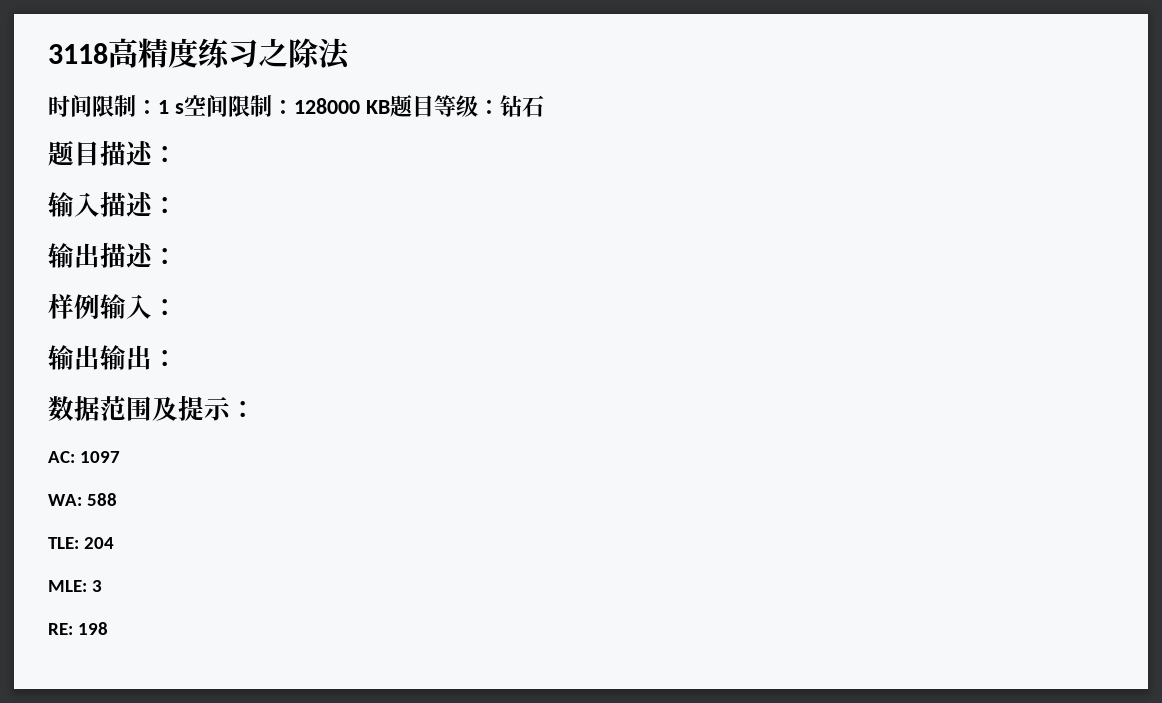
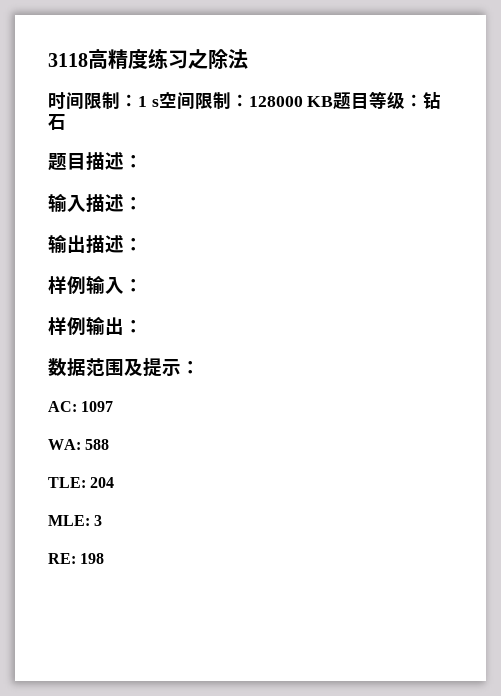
[48,345,100,370] 输出 -> [48,317,86,335] 样例

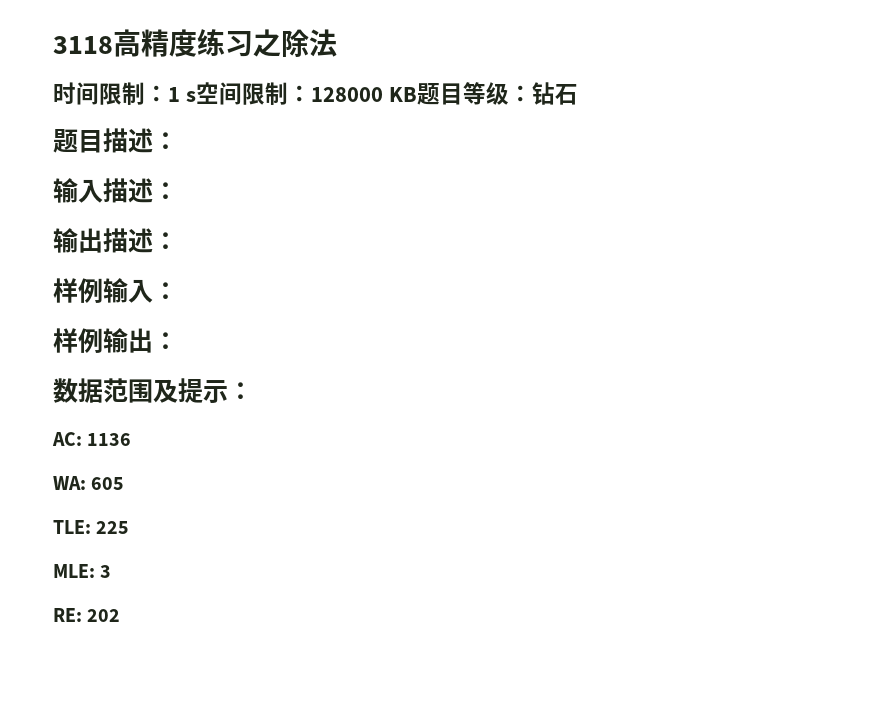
[81,401,114,412] 1097 -> [87,433,132,446] 1136
[85,439,110,450] 588 -> [91,477,125,490] 605
[90,477,115,488] 204 -> [96,521,130,534] 225
[80,553,105,564] 198 -> [87,609,121,622] 202

